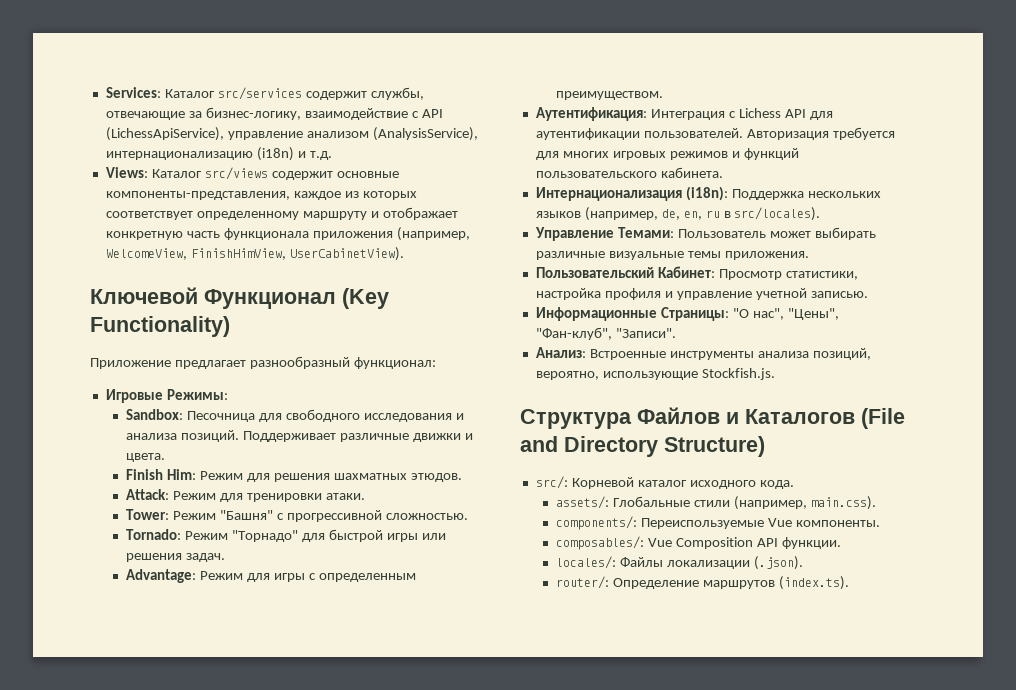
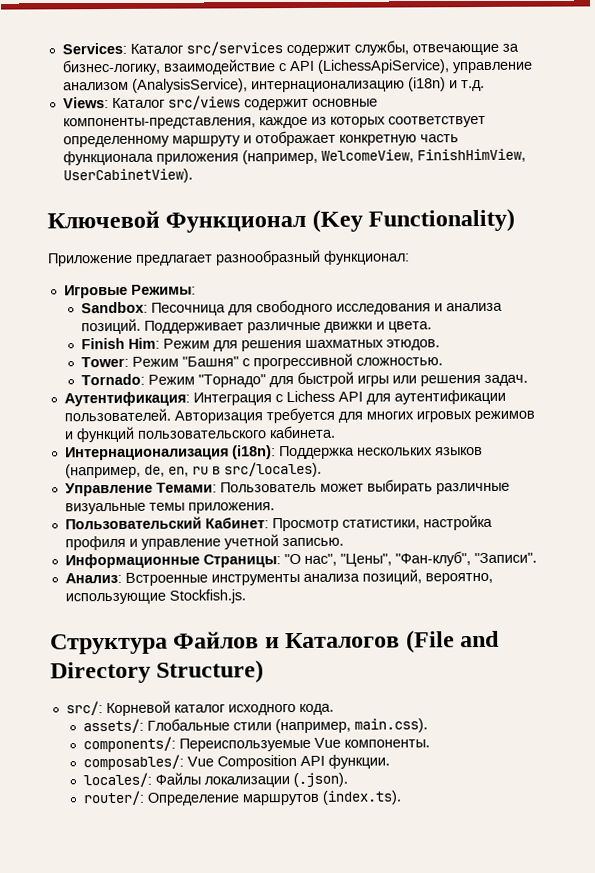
[126,489,366,502] // Attack: Режим для тренировки атаки. -> (440, 345) none
[126,569,416,583] [556,91,664,100] // Advantage: Режим для игры с определенным преимуществом. -> (528, 380) none

